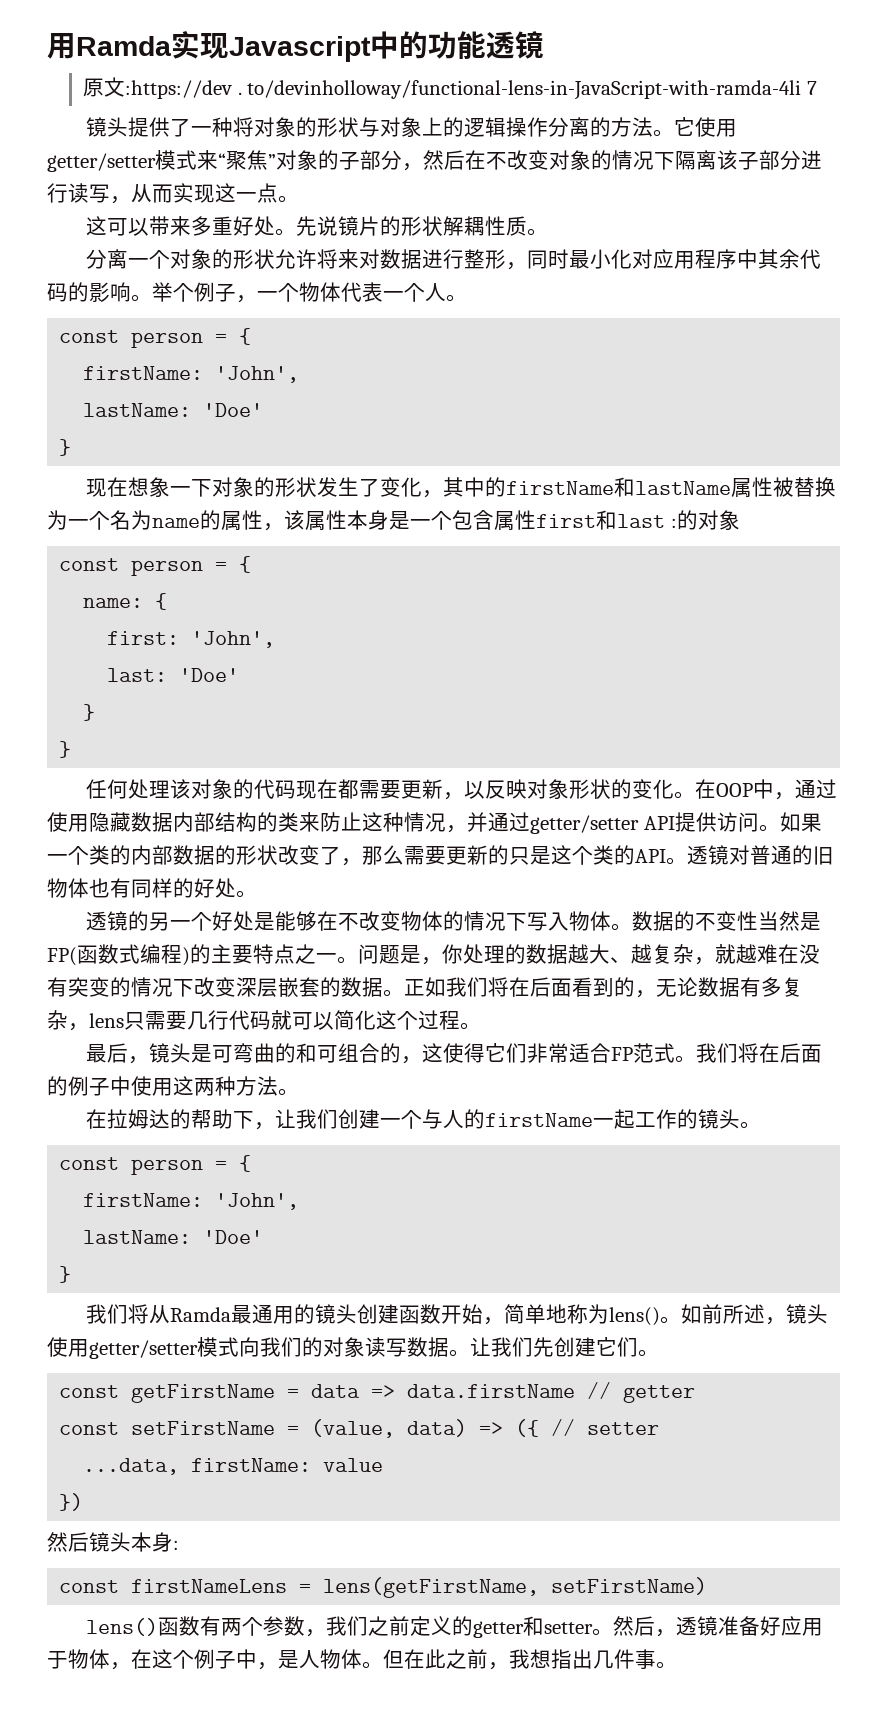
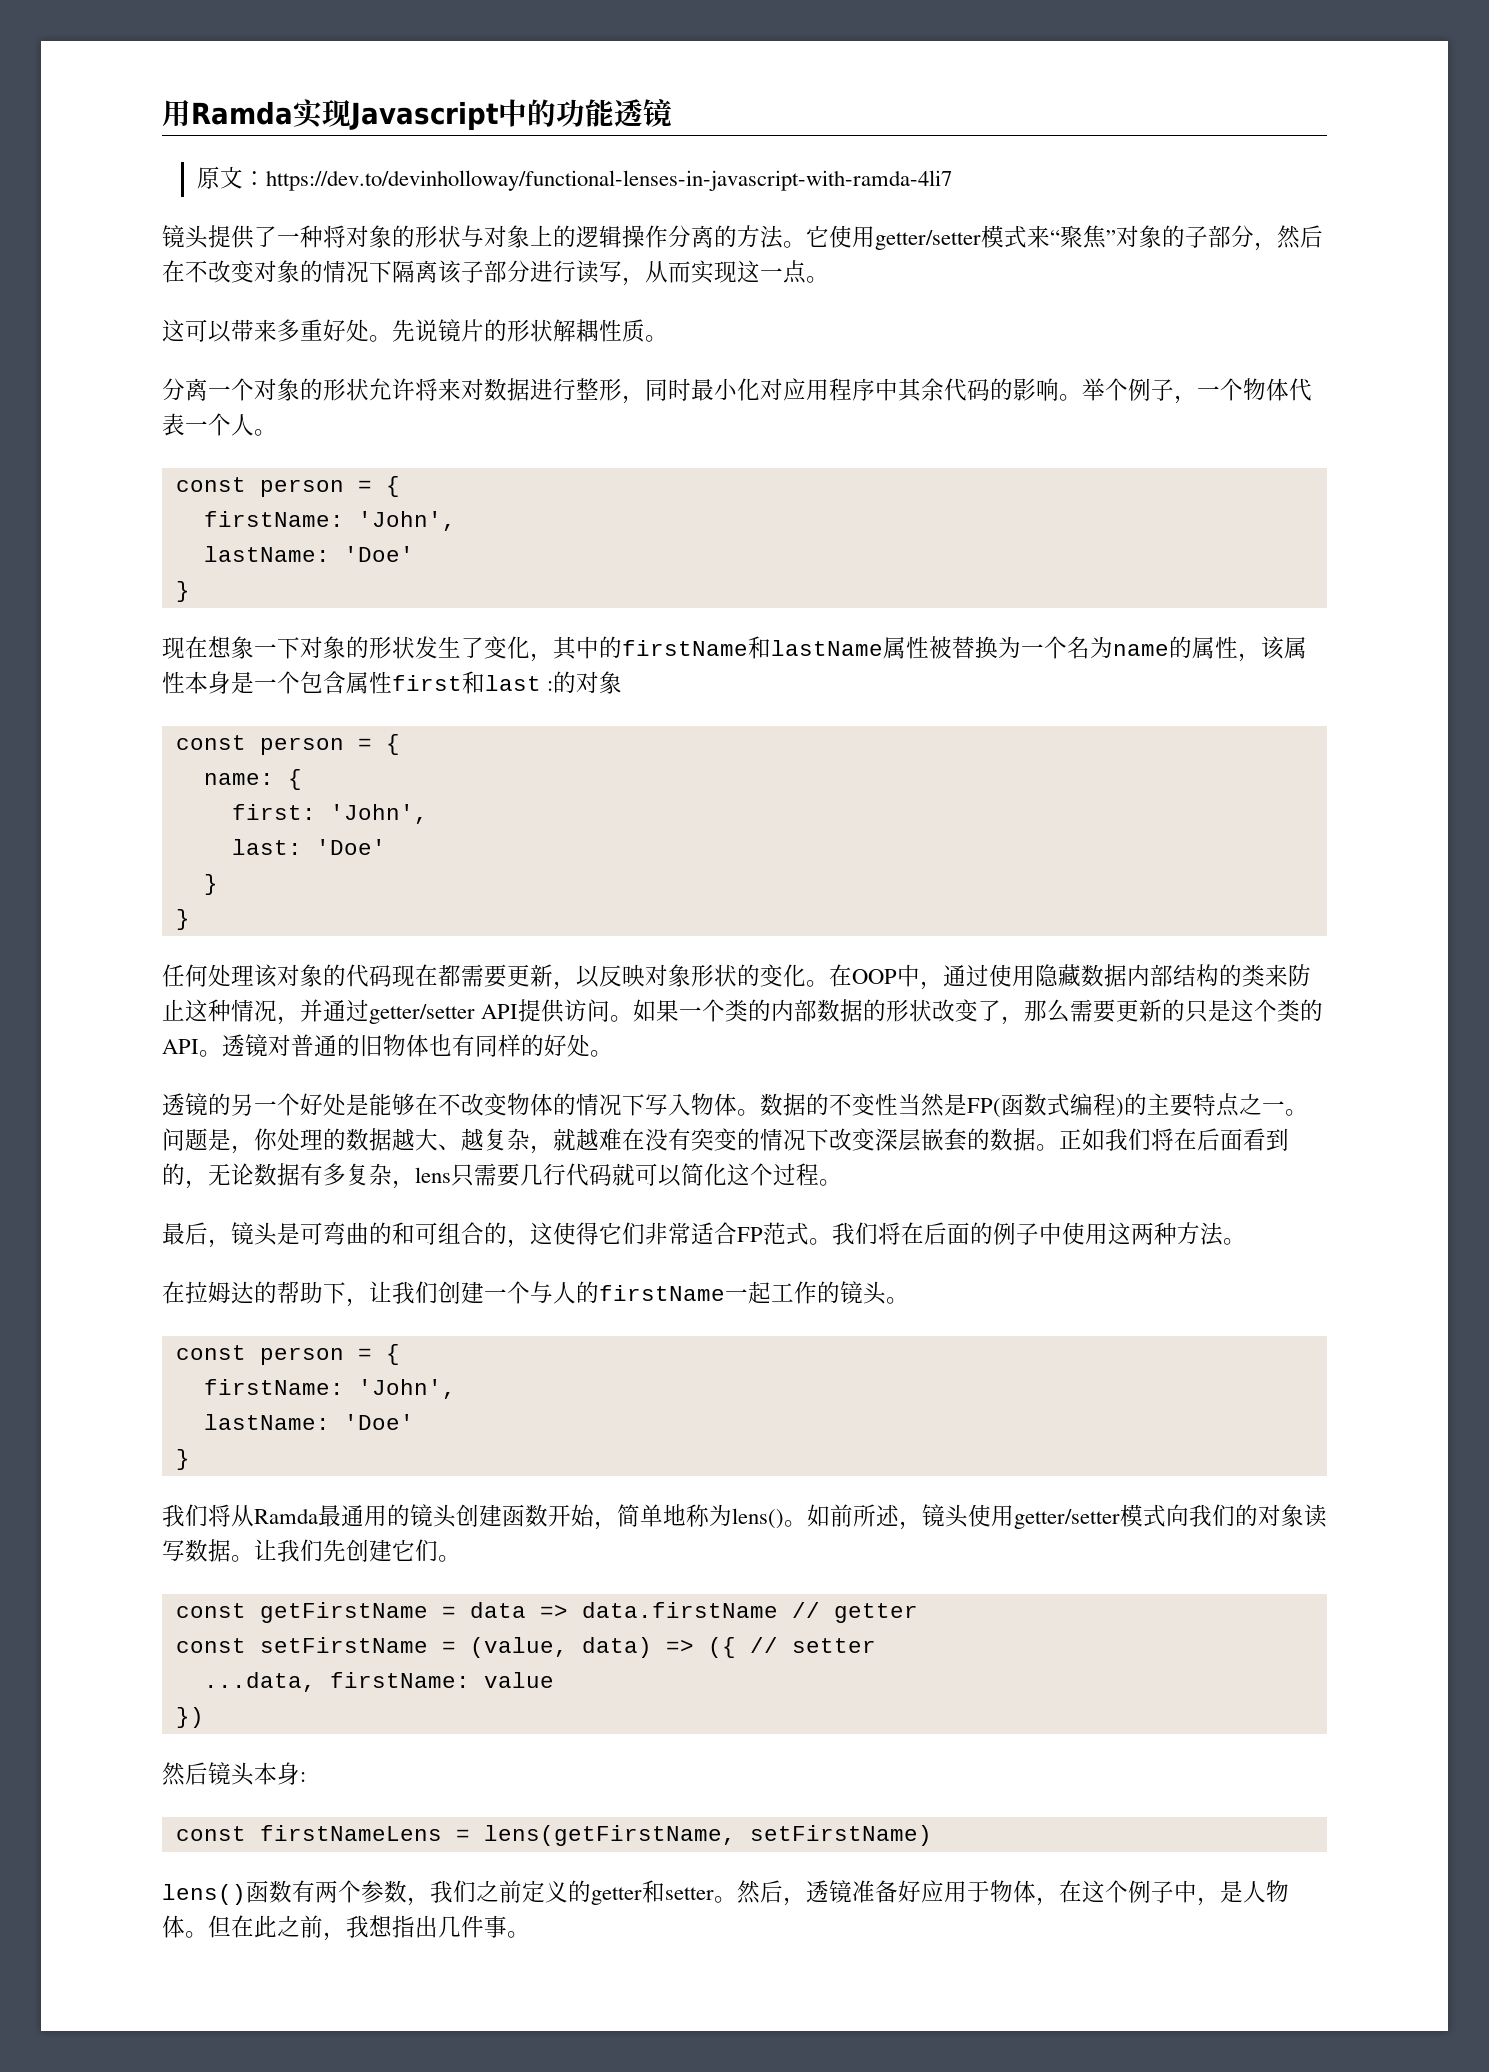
[125,80,817,100] :https://dev . to/devinholloway/functional-lens-in-JavaScript-with-ramda-4li 7 -> [242,170,952,191] ：https://dev.to/devinholloway/functional-lenses-in-javascript-with-ramda-4li7

